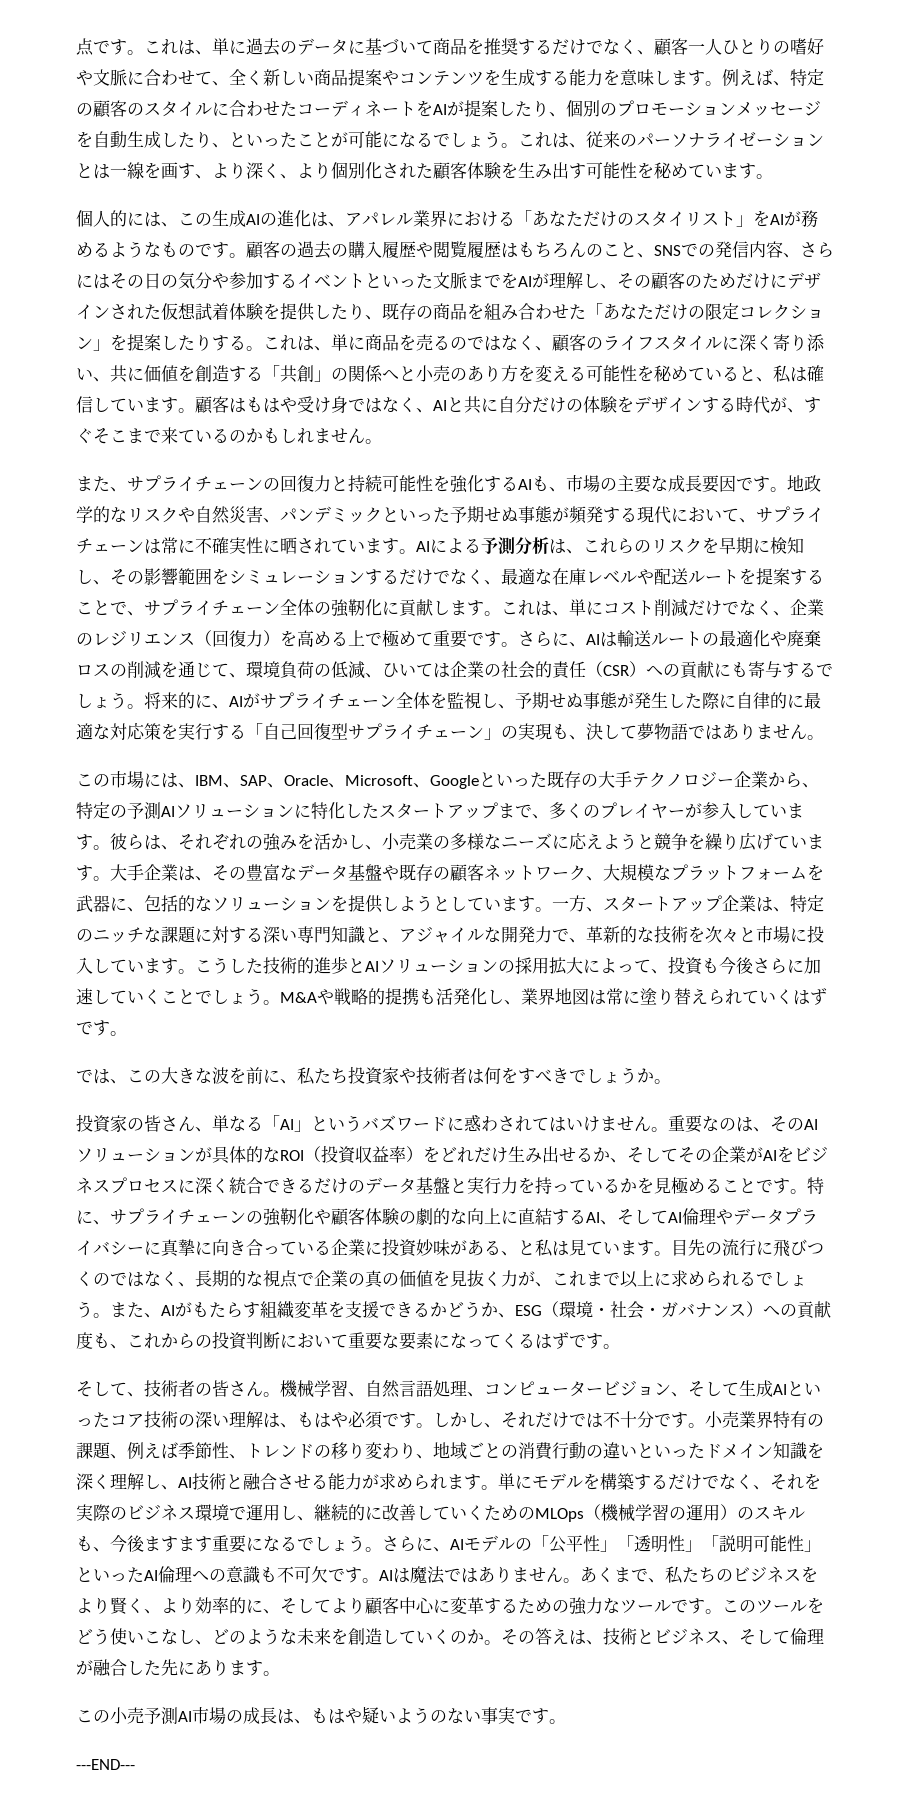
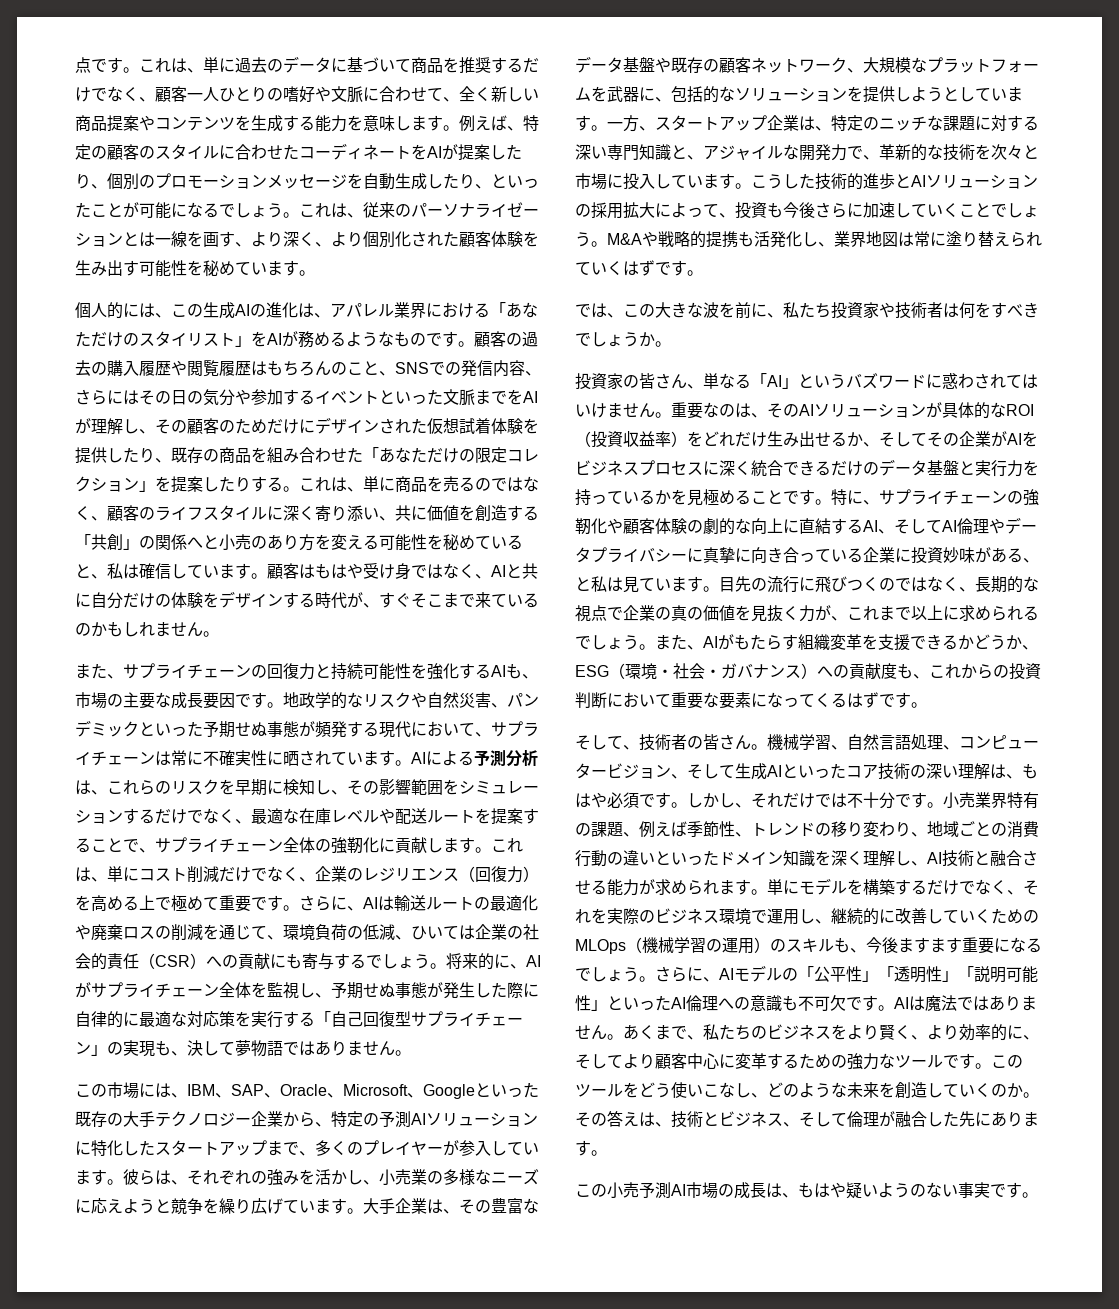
[76,1759,135,1770] // ---END--- -> (1038, 1195) none

